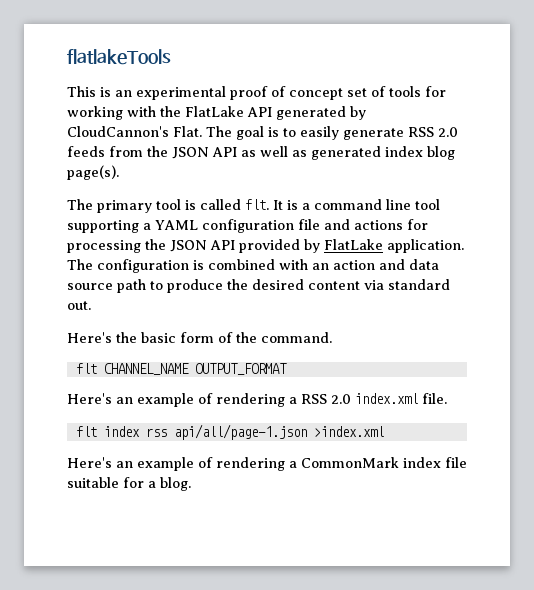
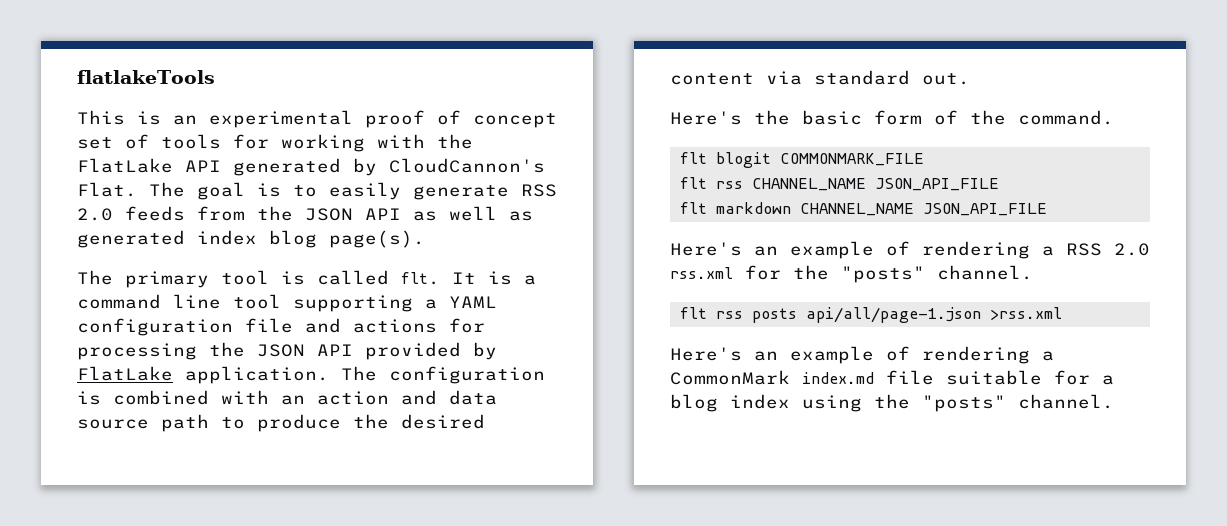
[103,363,287,375] CHANNEL_NAME OUTPUT_FORMAT -> [715,152,924,168] [679,177,999,191] [679,202,1047,216] blogit COMMONMARK_FILE // flt rss CHANNEL_NAME JSON_API_FILE // flt markdown CHANNEL_NAME JSON_API_FILE
[355,393,447,404] [75,424,384,440] index.xml file. // flt index rss api/all/page-1.json >index.xml -> [670,265,1033,283] [679,307,1062,323] rss.xml for the "posts" channel. // flt rss posts api/all/page-1.json >rss.xml
[403,457,441,468] index -> [802,372,874,384] index.md
[160,477,191,491] blog. -> [670,394,1114,412] blog index using the "posts" channel.

